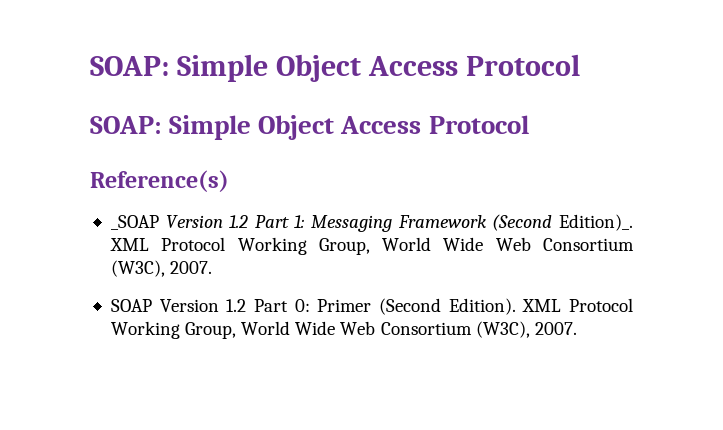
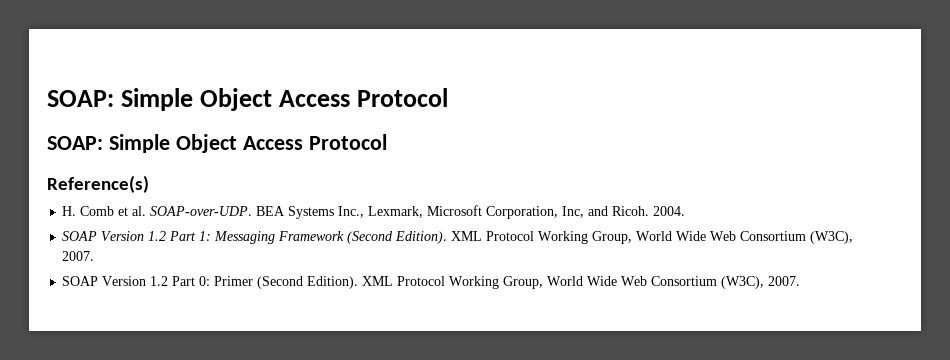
[110,215,159,230] _SOAP -> [62,205,686,219] [62,231,98,241] H. Comb et al. SOAP-over-UDP. BEA Systems Inc., Lexmark, Microsoft Corporation, Inc, and Ricoh. 2004. // SOAP
[559,214,633,231] Edition)_. -> [395,231,448,244] Edition).

